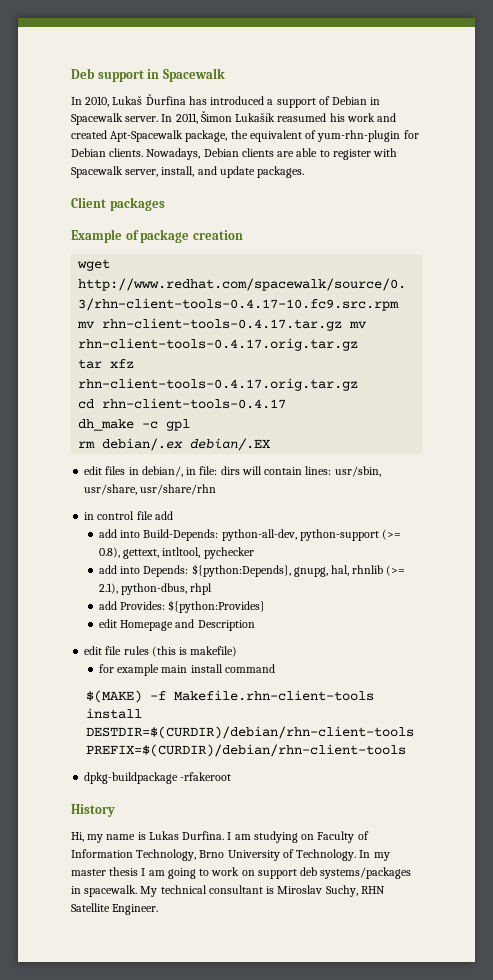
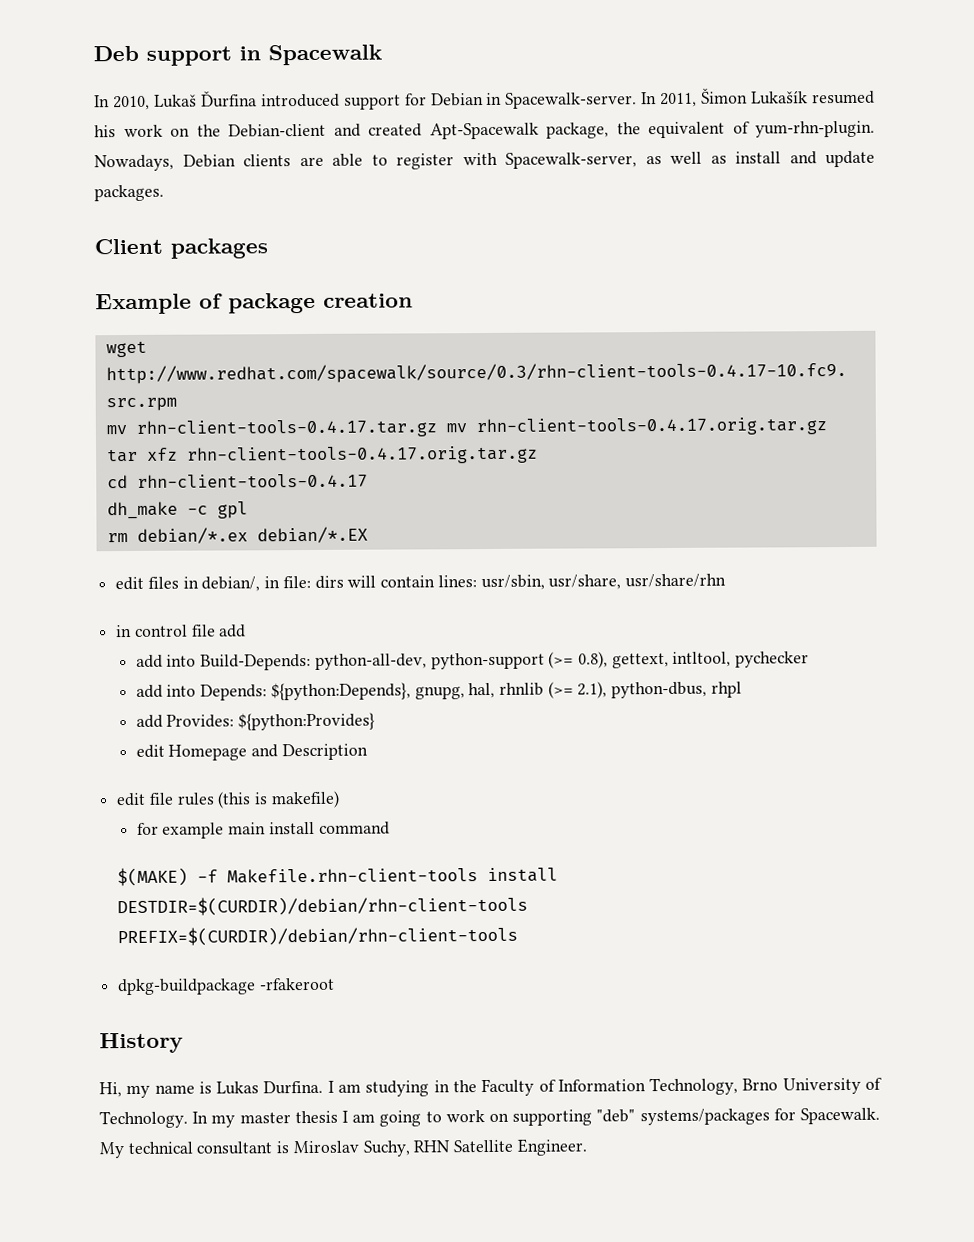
[188,96,381,108] [71,113,159,125] has introduced a support of Debian in Spacewalk server. -> [260,92,638,110] introduced support for Debian in Spacewalk-server.
[277,113,327,122] reasumed -> [812,90,876,105] resumed
(375, 117) none -> [170,123,326,138] on the Debian-client
[317,130,419,142] [71,148,144,157] yum-rhn-plugin for Debian clients. -> [755,120,875,138] yum-rhn-plugin.
[71,166,195,178] Spacewalk server, install, -> [505,151,781,169] Spacewalk-server, as well as install
[102,438,272,451] debian/.ex debian/.EX -> [136,526,368,544] debian/*.ex debian/*.EX
[301,834,315,840] on -> [433,1080,477,1093] in the
[257,867,412,879] [71,885,138,897] support deb systems/packages in spacewalk. -> [512,1107,880,1126] supporting "deb" systems/packages for Spacewalk.

